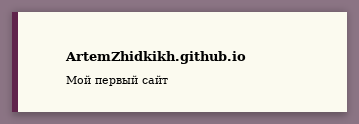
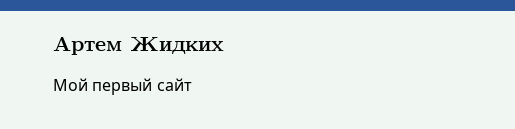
[65,51,246,64] ArtemZhidkikh.github.io -> [53,36,224,55] Артем Жидких

